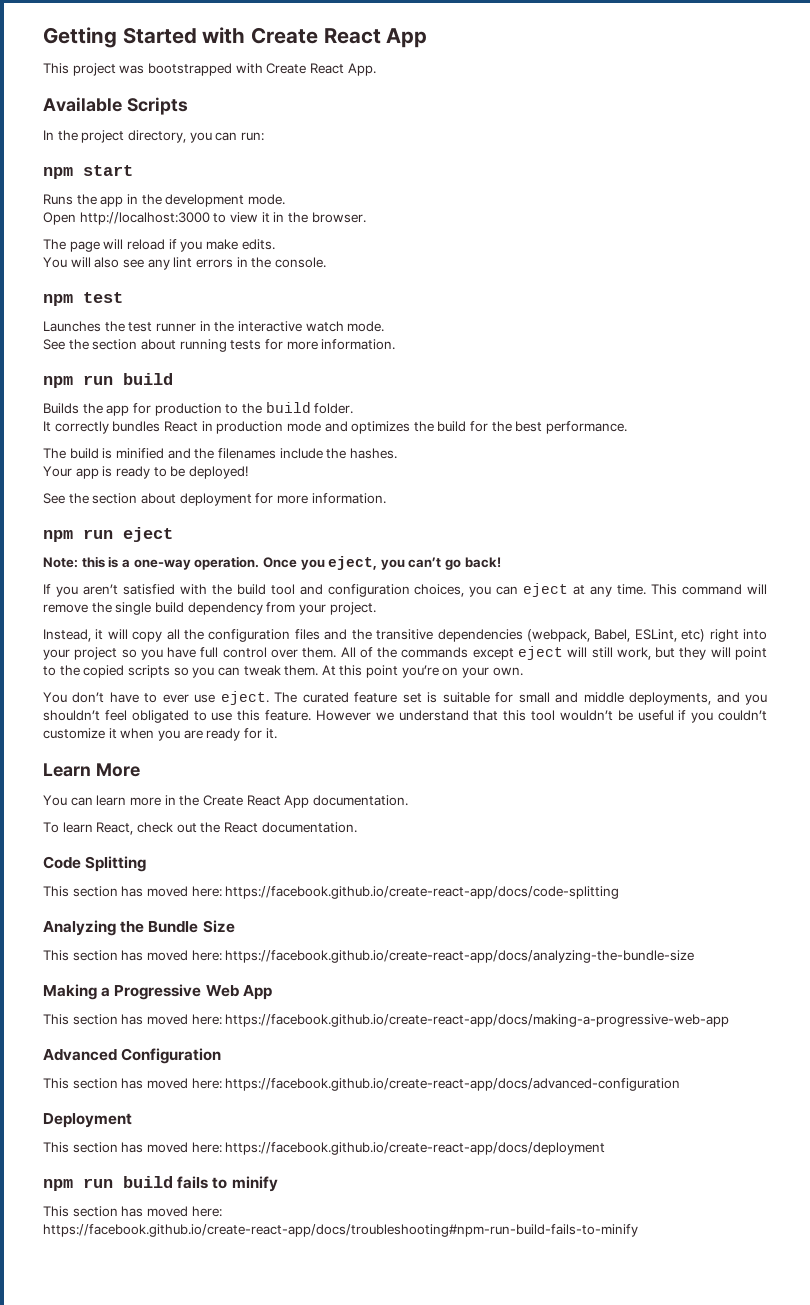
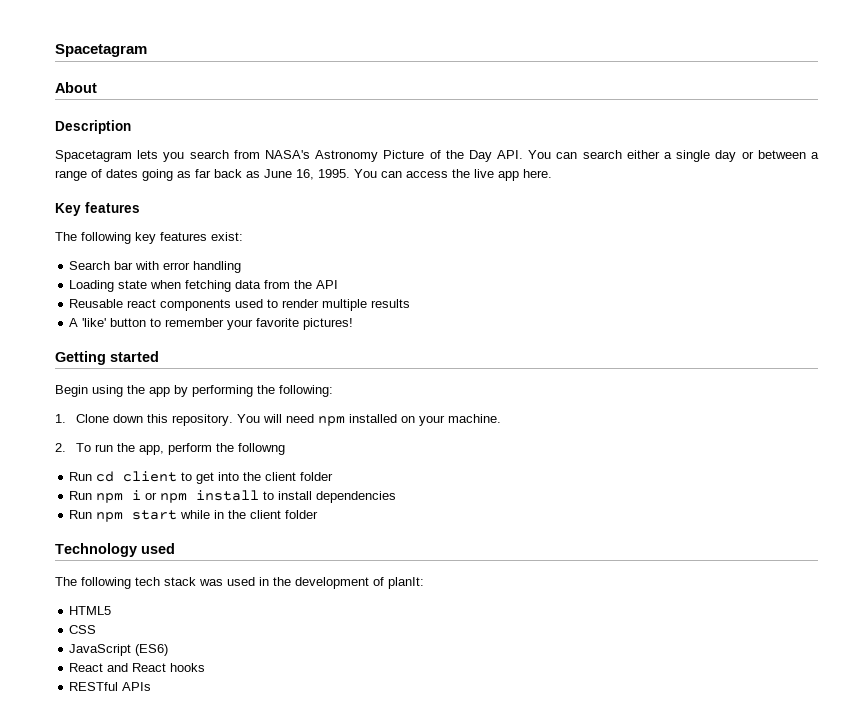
[43,27,428,48] [43,63,376,76] [43,97,188,115] [43,130,264,143] [43,165,133,179] [43,194,285,207] [43,212,366,225] [43,239,275,252] [43,257,326,270] [43,292,123,306] [43,321,385,332] [43,339,396,352] [43,373,173,388] [43,402,354,416] [43,421,628,434] [43,448,397,459] [43,466,248,479] [43,493,386,506] [43,527,173,542] [43,556,501,570] [43,583,767,597] [43,602,376,615] [43,629,767,642] [43,646,768,660] [43,665,523,678] [43,691,768,705] [43,710,768,723] [43,728,277,741] [43,763,140,777] [43,795,408,808] [43,822,357,835] [43,856,147,872] [43,886,620,899] [43,920,235,936] [43,950,695,963] [43,984,272,1000] [43,1014,730,1027] [43,1048,222,1064] [43,1078,681,1091] [43,1113,132,1128] [43,1142,606,1155] [43,1176,278,1192] [43,1206,222,1217] [43,1224,638,1237] Getting Started with Create React App // This project was bootstrapped with Create React App. // Available Scripts // In the project directory, you can run: // npm start // Runs the app in the development mode. // Open http://localhost:3000 to view it in the browser. // The page will reload if you make edits. // You will also see any lint errors in the console. // npm test // Launches the test runner in the interactive watch mode. // See the section about running tests for more information. // npm run build // Builds the app for production to the build folder. // It correctly bundles React in production mode and optimizes the build for the best performance. // The build is minified and the filenames include the hashes. // Your app is ready to be deployed! // See the section about deployment for more information. // npm run eject // Note: this is a one-way operation. Once you eject, you can’t go back! // If you aren’t satisfied with the build tool and configuration choices, you can eject at any time. This command will remove the single build dependency from your project. // Instead, it will copy all the configuration files and the transitive dependencies (webpack, Babel, ESLint, etc) right into your project so you have full control over them. All of the commands except eject will still work, but they will point to the copied scripts so you can tweak them. At this point you’re on your own. // You don’t have to ever use eject. The curated feature set is suitable for small and middle deployments, and you shouldn’t feel obligated to use this feature. However we understand that this tool wouldn’t be useful if you couldn’t customize it when you are ready for it. // Learn More // You can learn more in the Create React App documentation. // To learn React, check out the React documentation. // Code Splitting // This section has moved here: https://facebook.github.io/create-react-app/docs/code-splitting // Analyzing the Bundle Size // This section has moved here: https://facebook.github.io/create-react-app/docs/analyzing-the-bundle-size // Making a Progressive Web App // This section has moved here: https://facebook.github.io/create-react-app/docs/making-a-progressive-web-app // Advanced Configuration // This section has moved here: https://facebook.github.io/create-react-app/docs/advanced-configuration // Deployment // This section has moved here: https://facebook.github.io/create-react-app/docs/deployment // npm run build fails to minify // This section has moved here: https://facebook.github.io/create-react-app/docs/troubleshooting#npm-run-build-fails-to-minify -> [55,44,147,57] [55,82,97,93] [55,120,131,134] [55,150,819,162] [55,169,552,181] [55,202,140,216] [55,232,243,244] [69,261,242,273] [69,280,339,292] [69,299,411,311] [69,318,354,330] [55,351,159,365] [55,385,333,397] [55,414,502,426] [55,443,286,455] [69,471,334,484] [69,490,397,503] [69,510,319,522] [55,543,175,557] [55,577,424,589] [69,606,112,615] [69,625,97,634] [69,644,169,656] [69,663,206,672] [69,682,152,691] Spacetagram // About // Description // Spacetagram lets you search from NASA's Astronomy Picture of the Day API. You can search either a single day or between a range of dates going as far back as June 16, 1995. You can access the live app here. // Key features // The following key features exist: // Search bar with error handling // Loading state when fetching data from the API // Reusable react components used to render multiple results // A 'like' button to remember your favorite pictures! // Getting started // Begin using the app by performing the following: // 1. Clone down this repository. You will need npm installed on your machine. // 2. To run the app, perform the followng // Run cd client to get into the client folder // Run npm i or npm install to install dependencies // Run npm start while in the client folder // Technology used // The following tech stack was used in the development of planIt: // HTML5 // CSS // JavaScript (ES6) // React and React hooks // RESTful APIs

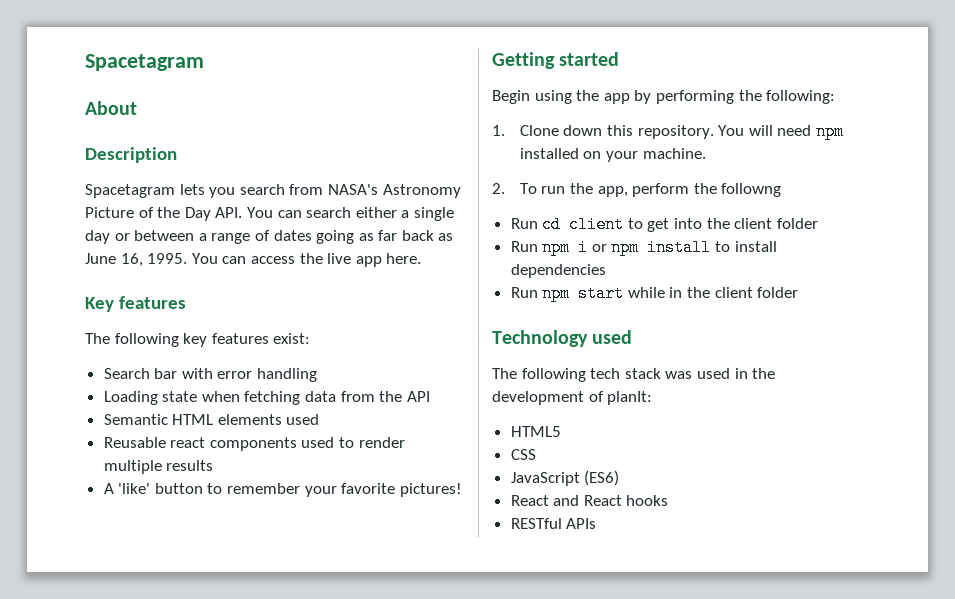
(339, 284) none -> [103,414,320,425] // Semantic HTML elements used

